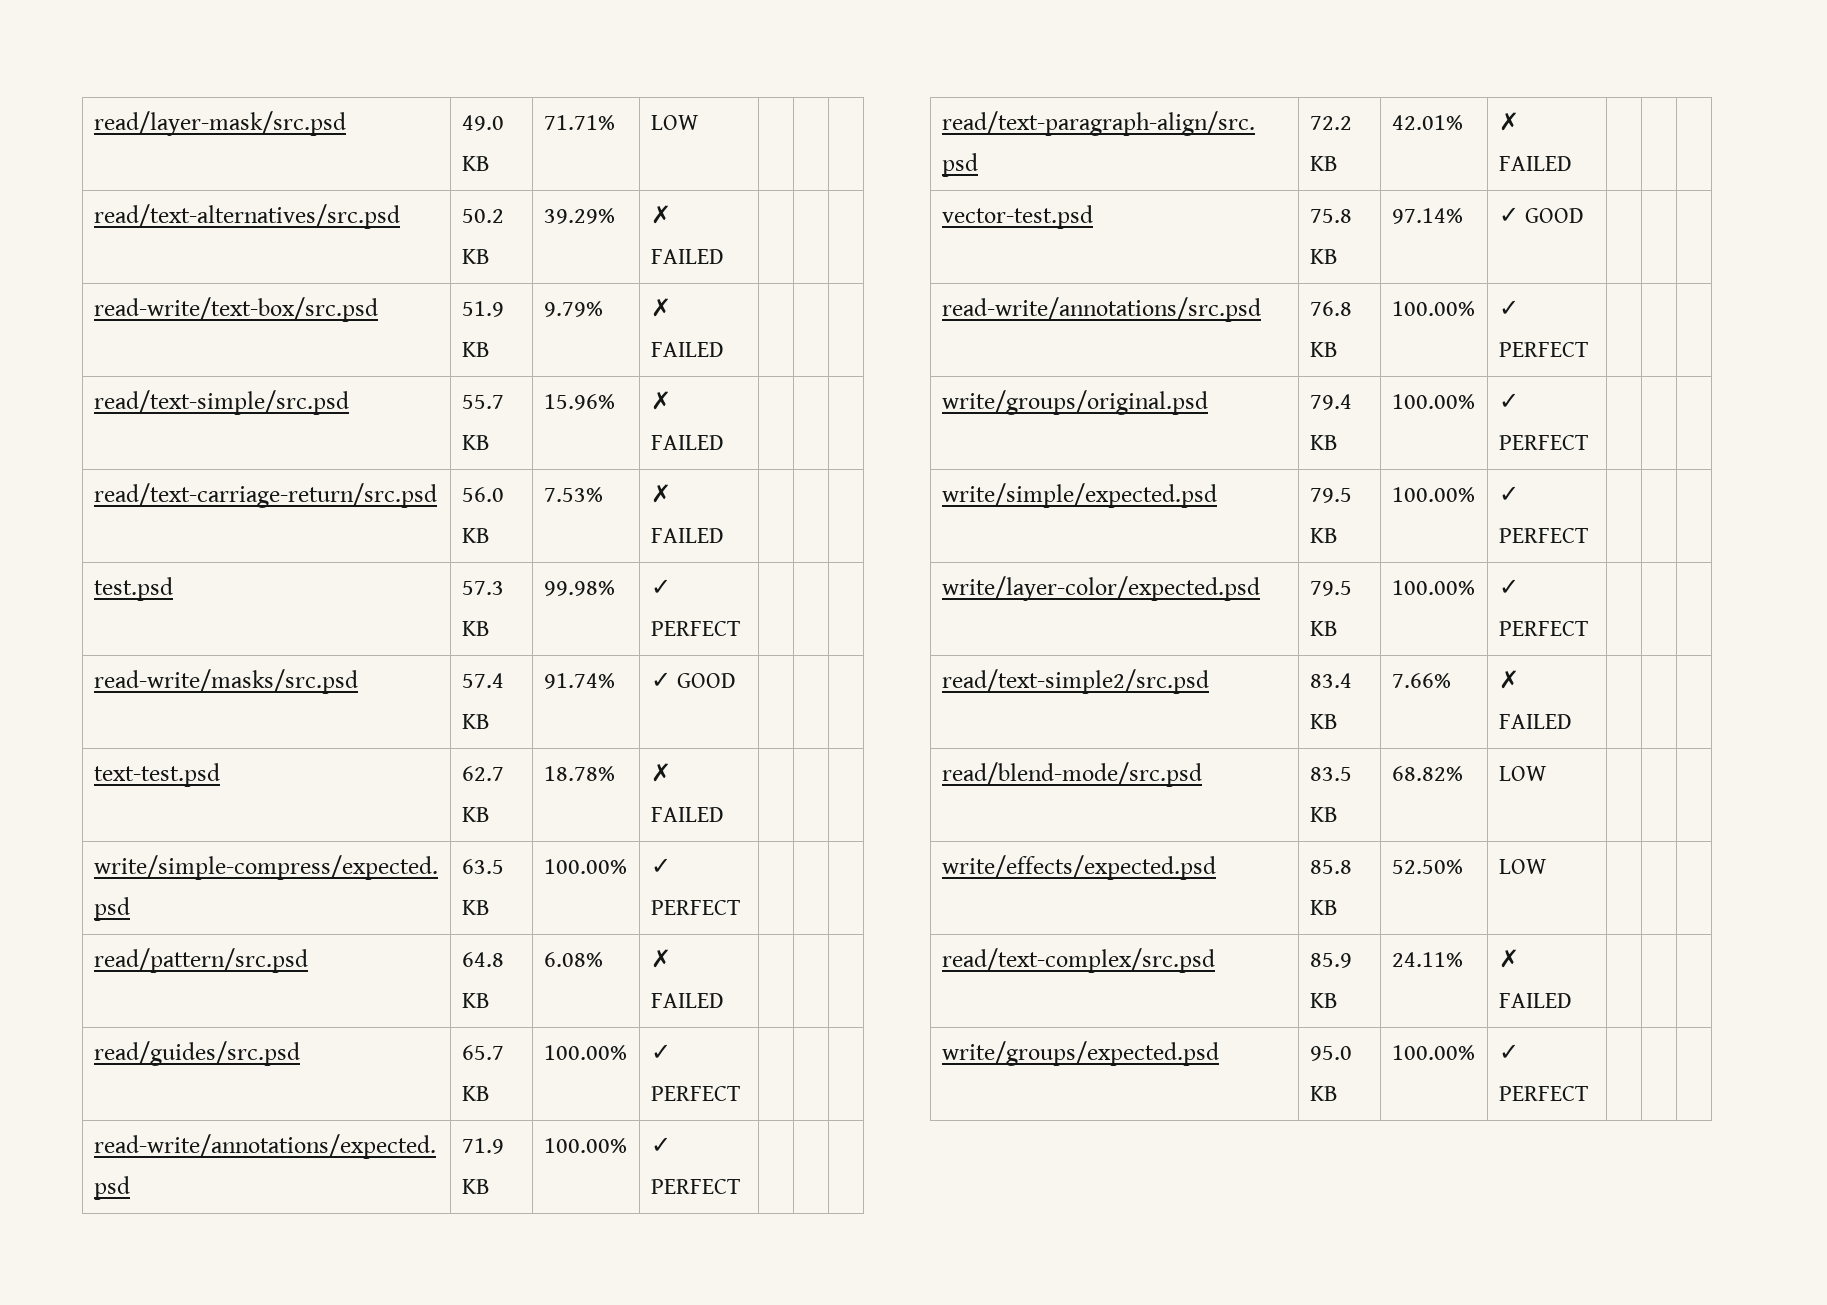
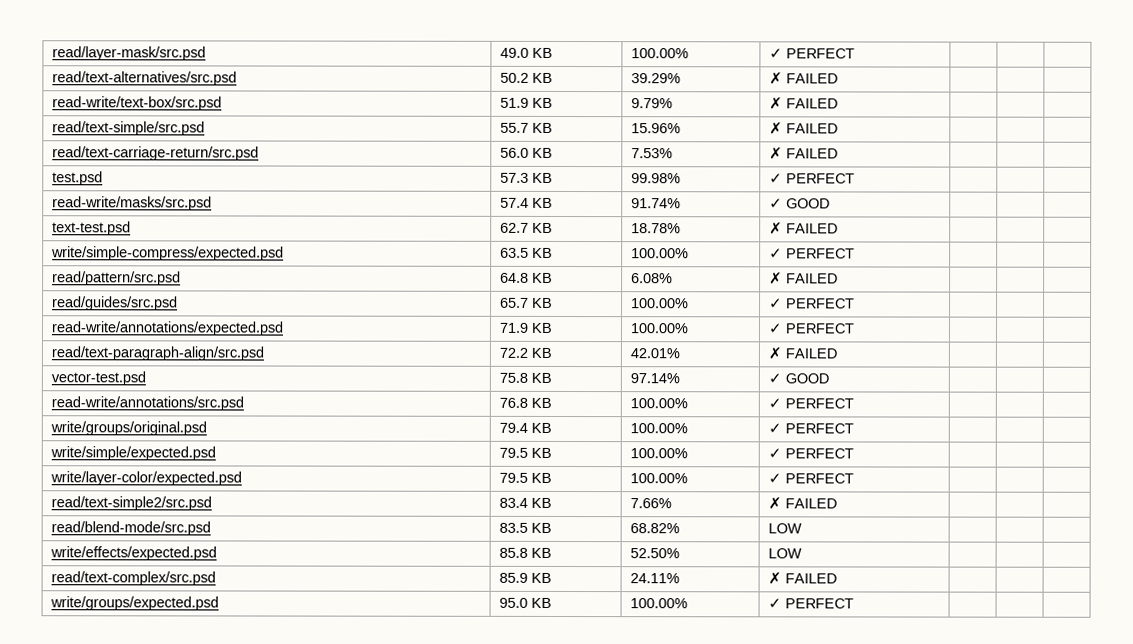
[543,115,615,130] [650,115,699,130] 71.71% | LOW -> [630,48,689,59] [768,48,855,59] 100.00% | ✓ PERFECT

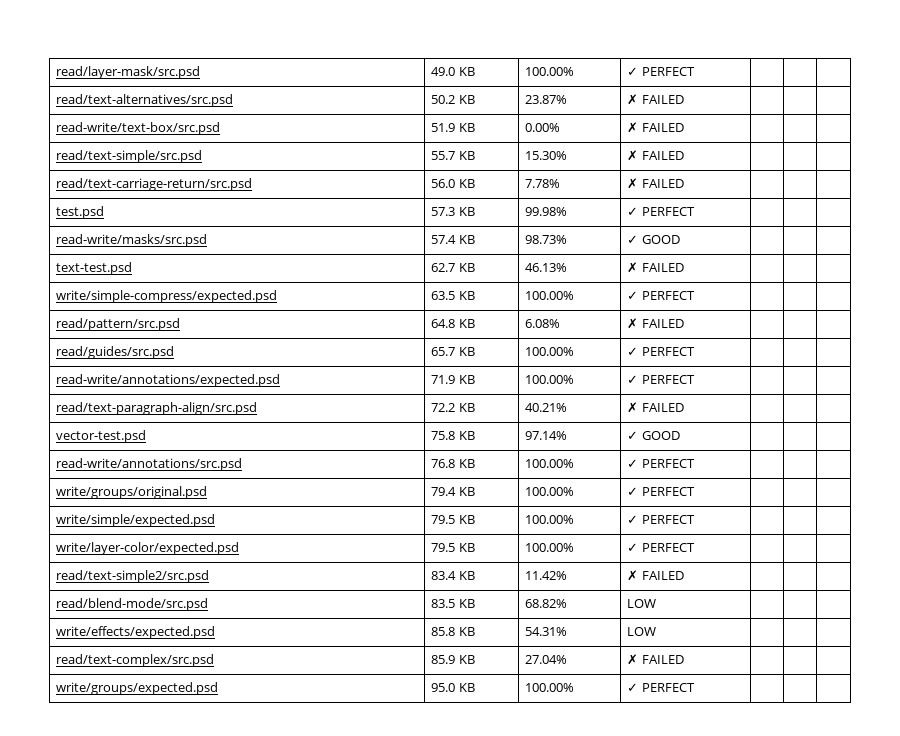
[630,73,681,84] 39.29% -> [525,95,568,104] 23.87%
[630,98,673,109] 9.79% -> [525,123,561,132] 0.00%
[630,123,681,134] 15.96% -> [525,151,568,160] 15.30%
[630,148,673,159] 7.53% -> [525,179,561,188] 7.78%
[630,198,681,209] 91.74% -> [525,235,568,244] 98.73%
[630,223,681,234] 18.78% -> [525,263,568,272] 46.13%
[629,348,680,359] 42.01% -> [525,403,568,412] 40.21%
[629,498,672,509] 7.66% -> [525,571,568,580] 11.42%
[629,548,680,559] 52.50% -> [525,627,568,636] 54.31%
[629,573,680,584] 24.11% -> [525,655,568,664] 27.04%

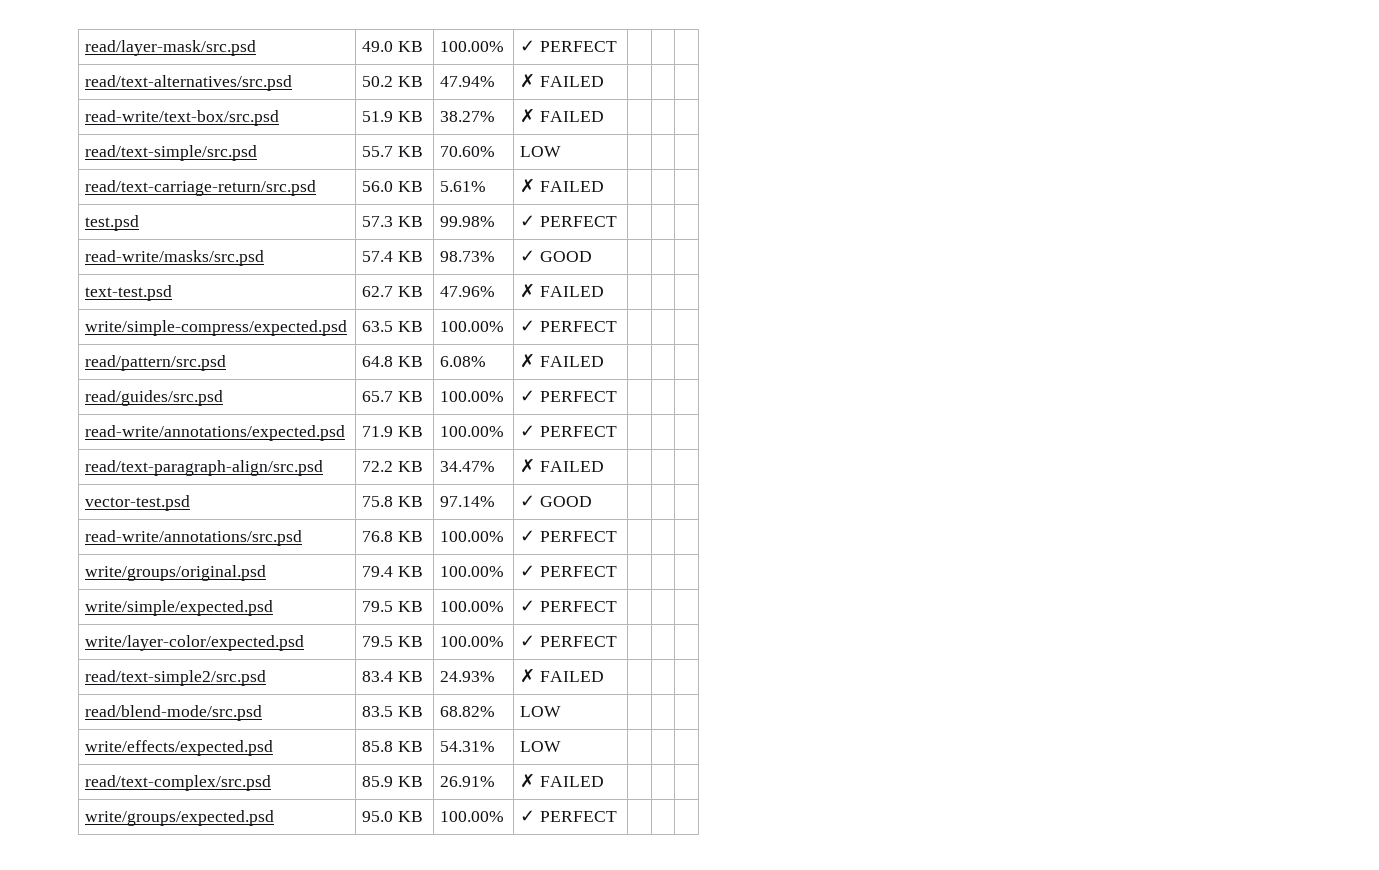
[525,95,568,104] 23.87% -> [440,76,496,87] 47.94%
[525,123,561,132] 0.00% -> [440,111,496,122] 38.27%
[525,151,568,160] [627,150,684,161] 15.30% | ✗ FAILED -> [440,146,496,157] [520,146,562,157] 70.60% | LOW
[525,179,561,188] 7.78% -> [440,181,487,192] 5.61%
[525,263,568,272] 46.13% -> [440,286,496,297] 47.96%
[525,403,568,412] 40.21% -> [440,461,496,472] 34.47%
[525,571,568,580] 11.42% -> [440,671,496,682] 24.93%
[525,655,568,664] 27.04% -> [440,776,496,787] 26.91%

